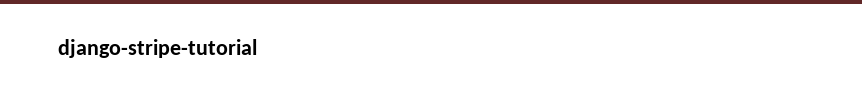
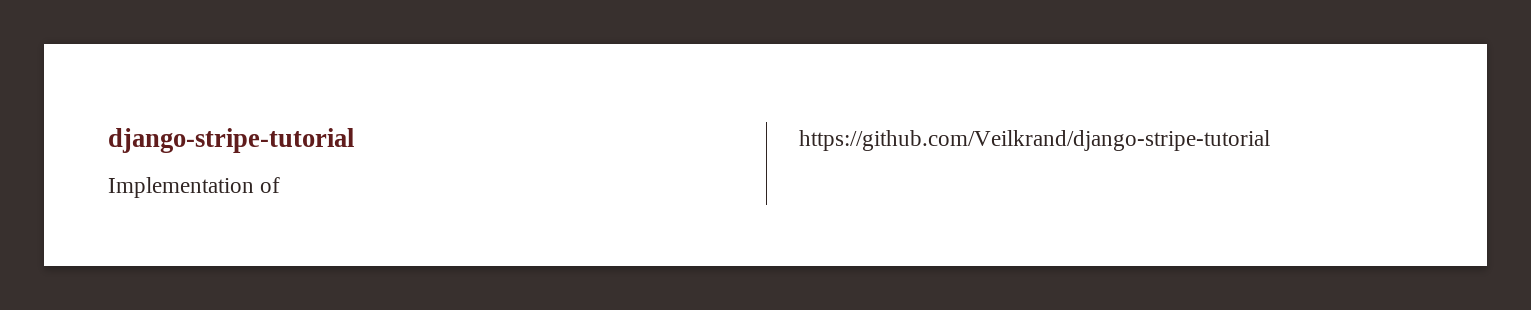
(257, 48) none -> [108,177,281,198] [799,130,1270,151] // Implementation of https://github.com/Veilkrand/django-stripe-tutorial

